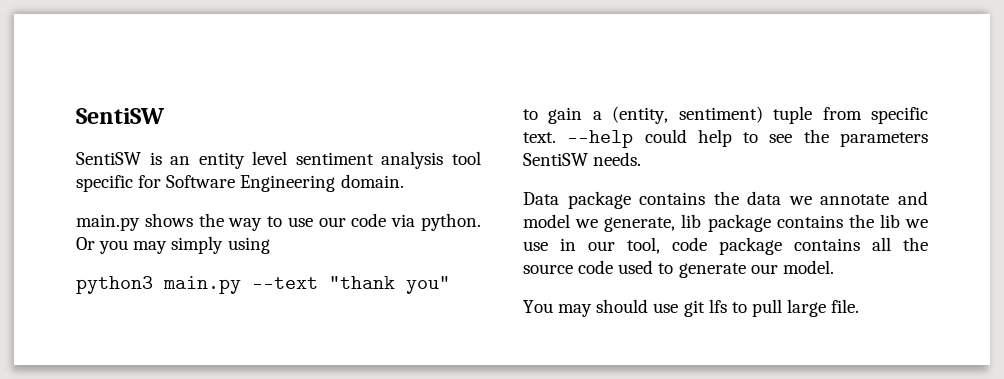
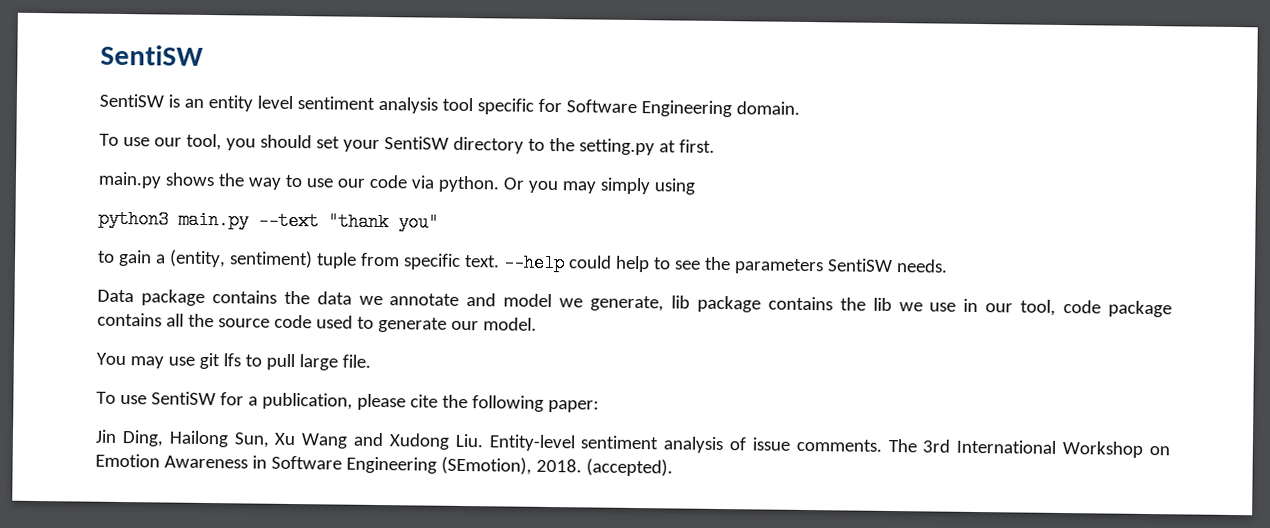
(404, 181) none -> [99,133,715,156] // To use our tool, you should set your SentiSW directory to the setting.py at first.
[596,299,649,313] should -> (164, 362) none
(860, 306) none -> [96,391,599,413] [95,429,1171,458] [95,453,673,477] // To use SentiSW for a publication, please cite the following paper: // Jin Ding, Hailong Sun, Xu Wang and Xudong Liu. Entity-level sentiment analysis of issue comments. The 3rd International Workshop on Emotion Awareness in Software Engineering (SEmotion), 2018. (accepted).

